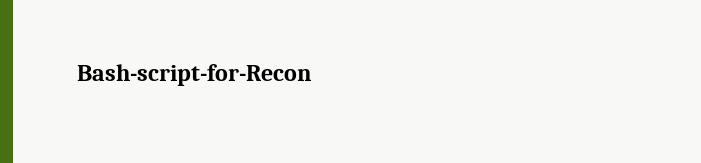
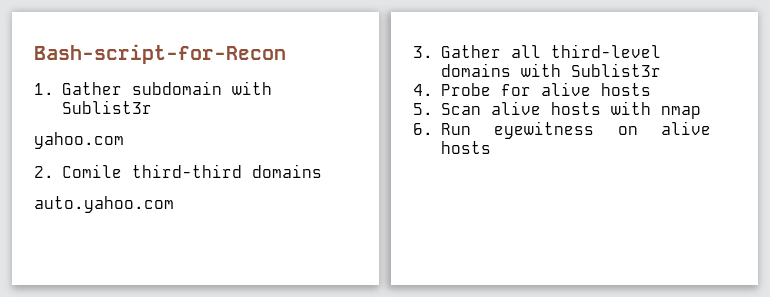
(312, 75) none -> [34,81,272,95] [61,100,152,114] [34,132,124,149] [34,164,322,178] [34,196,174,213] [413,44,661,58] [440,63,661,77] [413,82,651,96] [413,101,701,119] [413,121,711,139] [440,141,491,154] // 1. Gather subdomain with Sublist3r // yahoo.com // 2. Comile third-third domains // auto.yahoo.com // 3. Gather all third-level domains with Sublist3r // 4. Probe for alive hosts // 5. Scan alive hosts with nmap // 6. Run eyewitness on alive hosts

